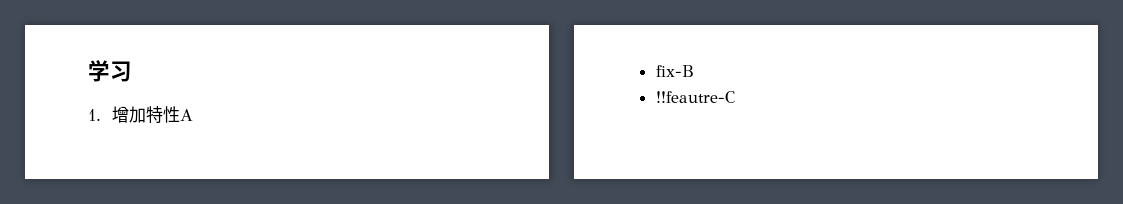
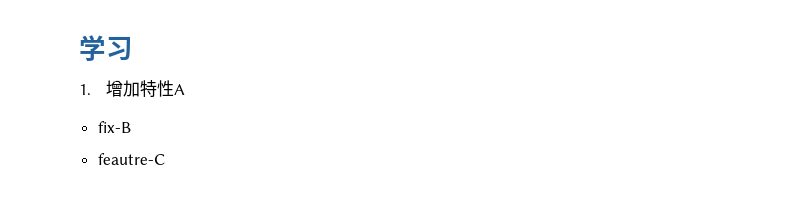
[655,91,736,103] !!feautre-C -> [97,153,166,165] feautre-C

